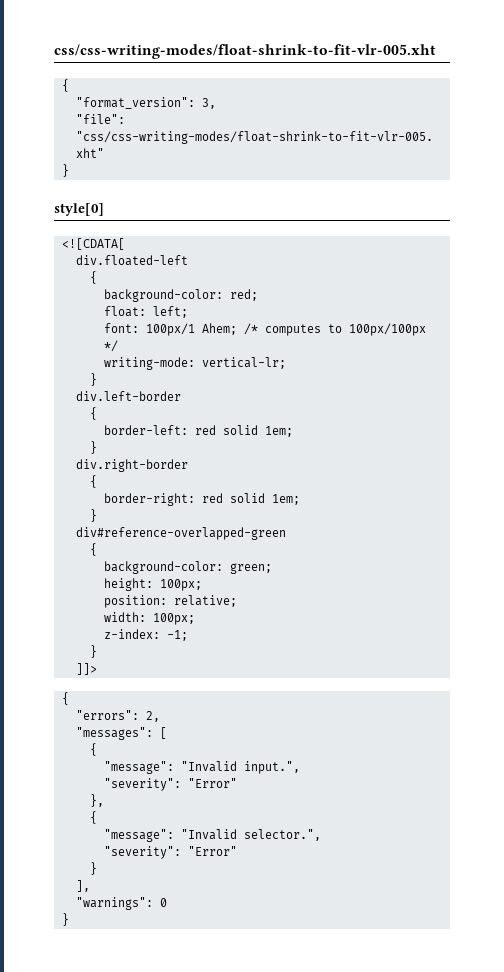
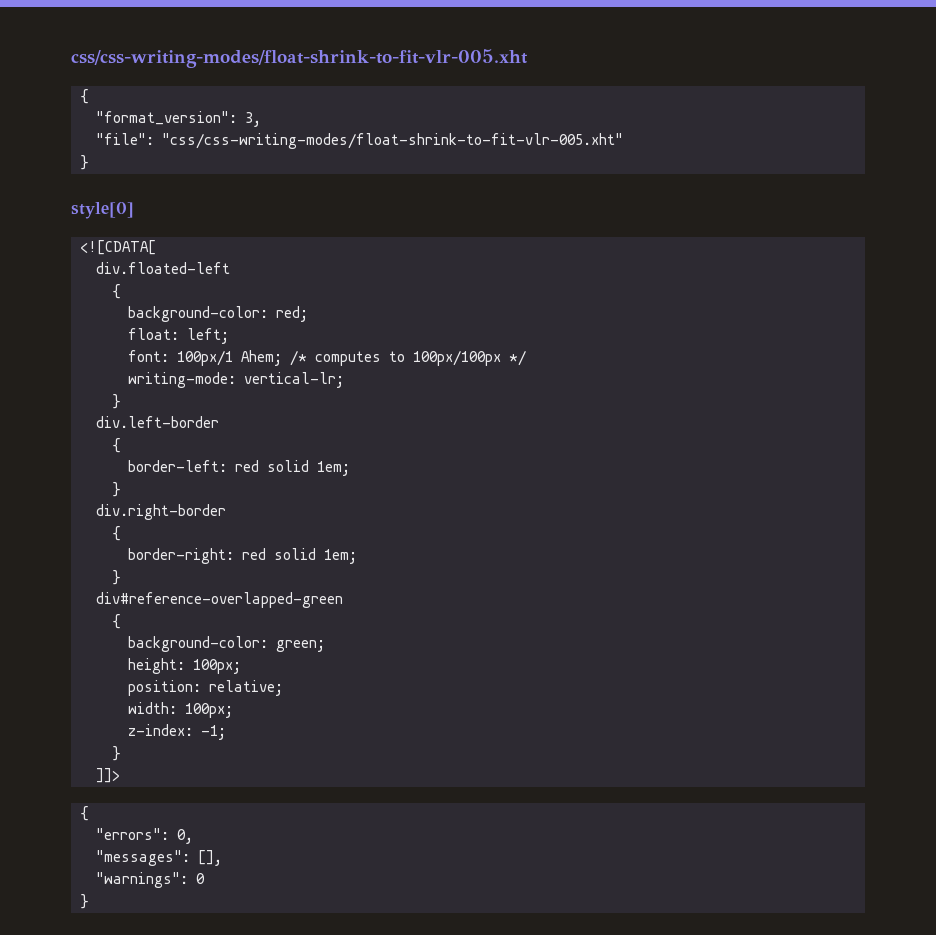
[145,711,160,722] 2, -> [177,829,193,844] 0,
[159,727,167,739] [89,743,97,756] [103,761,300,774] [103,778,237,791] [89,794,104,807] [89,811,97,824] [103,829,321,842] [103,846,237,859] [89,862,97,875] [75,880,90,892] [ // { // "message": "Invalid input.", // "severity": "Error" // }, // { // "message": "Invalid selector.", // "severity": "Error" // } // ], -> [198,850,222,866] [],

